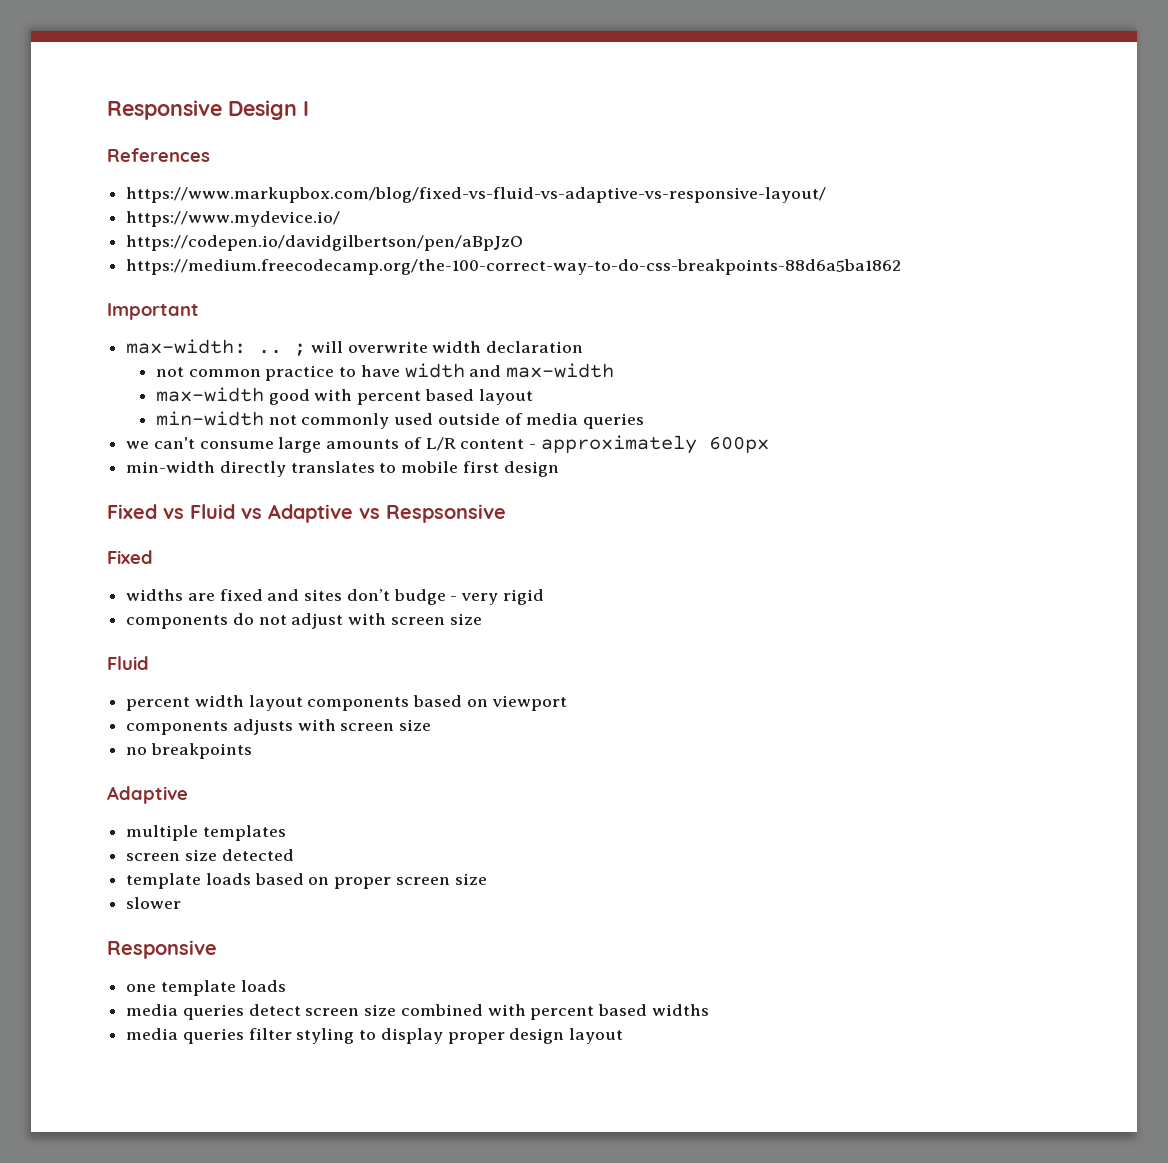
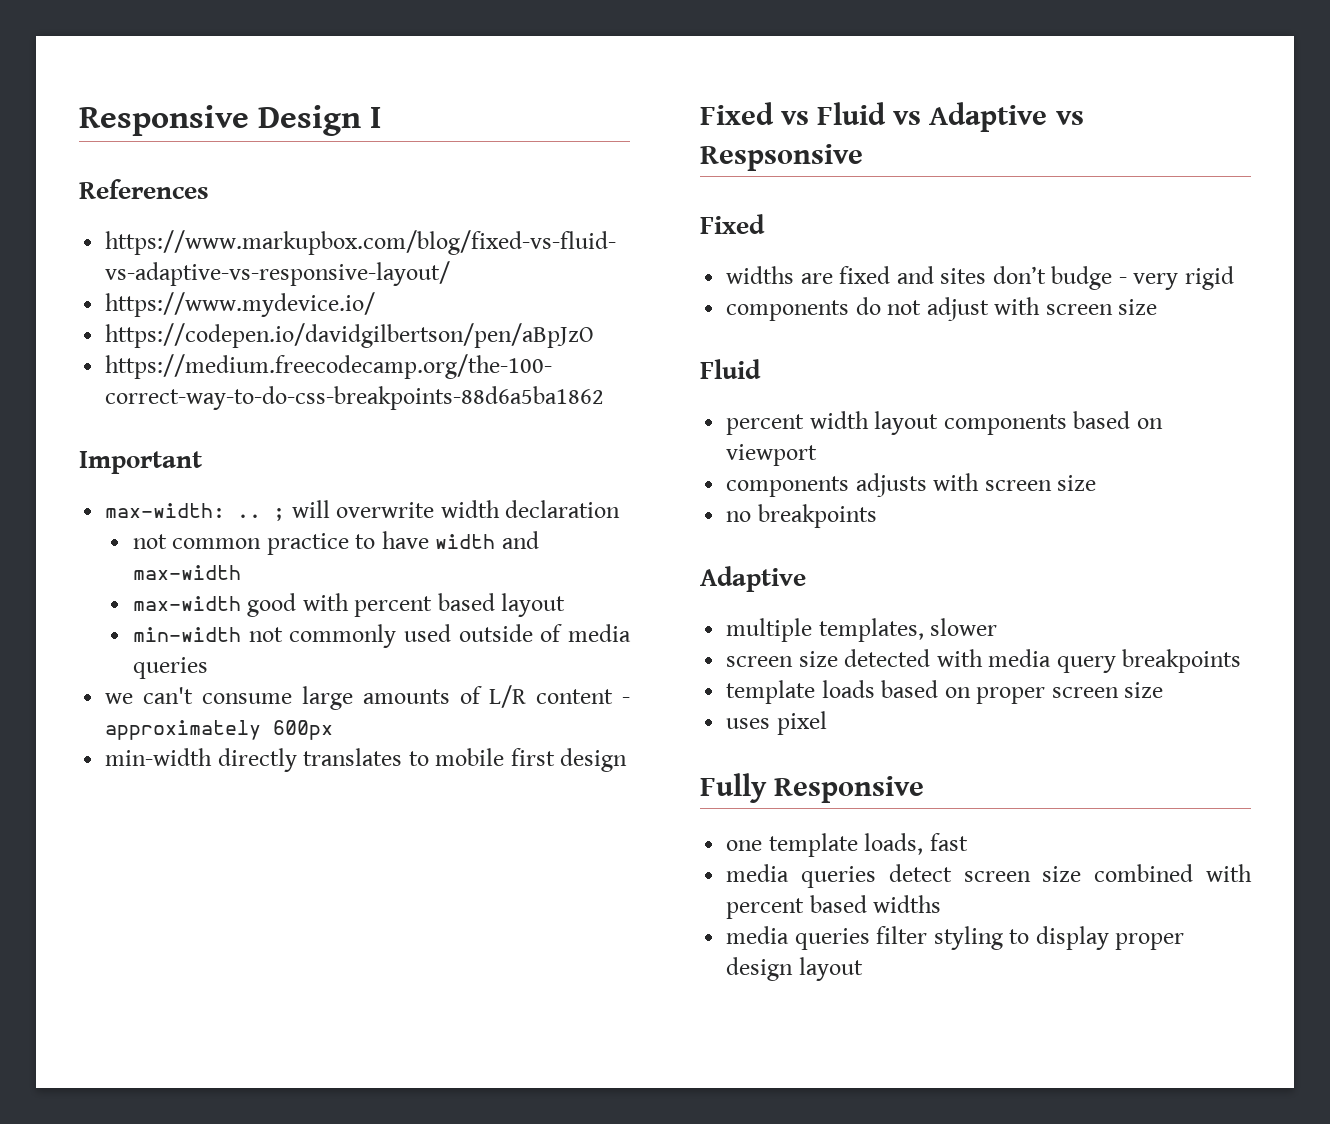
[202,825,286,841] templates -> [818,618,998,642] templates, slower
(294, 855) none -> [936,649,1242,673] with media query breakpoints
[126,897,182,909] slower // -> [726,711,827,735] [700,773,767,803] uses pixel // Fully
[240,980,286,992] loads -> [864,833,968,855] loads, fast

